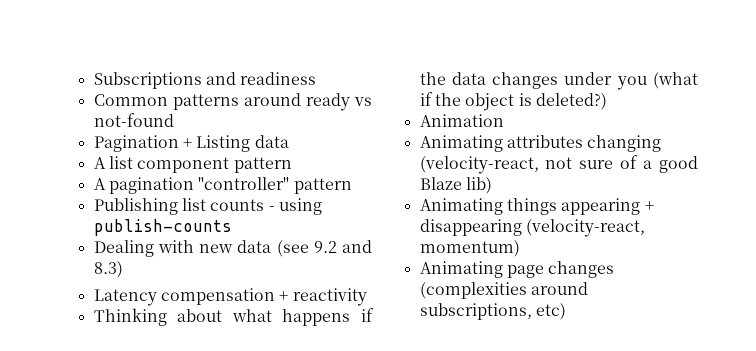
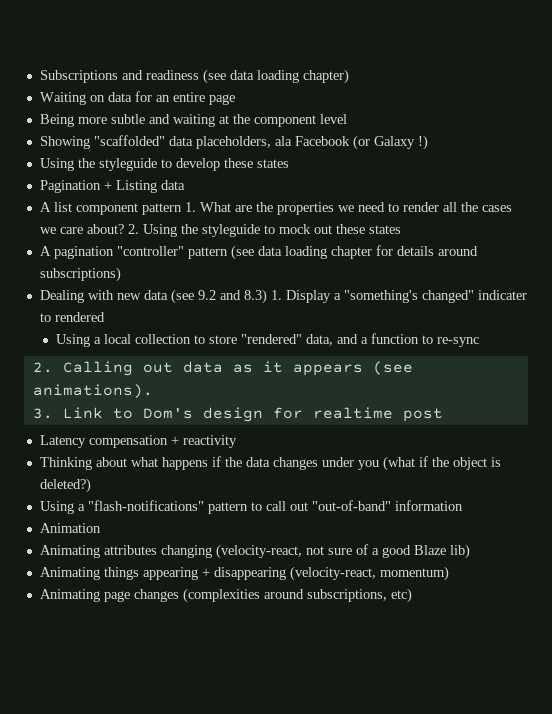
[93,93,372,111] [93,113,174,127] // Common patterns around ready vs not-found -> [202,69,349,84] [39,91,235,105] [39,114,347,127] [39,135,428,150] [39,158,289,171] (see data loading chapter) // Waiting on data for an entire page // Being more subtle and waiting at the component level // Showing "scaffolded" data placeholders, ala Facebook (or Galaxy !) // Using the styleguide to develop these states
[93,177,352,194] [93,198,322,215] [93,219,232,236] // A pagination "controller" pattern // Publishing list counts - using publish-counts -> [184,202,512,215] [39,224,401,237] [39,245,478,260] [39,267,121,282] 1. What are the properties we need to render all the cases we care about? 2. Using the styleguide to mock out these states // A pagination "controller" pattern (see data loading chapter for details around subscriptions)
(123, 269) none -> [270,290,527,303] [39,312,105,322] [56,333,480,347] [32,361,413,376] [32,384,153,398] [32,407,443,422] 1. Display a "something's changed" indicater to rendered // Using a local collection to store "rendered" data, and a function to re-sync // 2. Calling out data as it appears (see animations). // 3. Link to Dom's design for realtime post
(607, 101) none -> [39,500,463,514] // Using a "flash-notifications" pattern to call out "out-of-band" information

